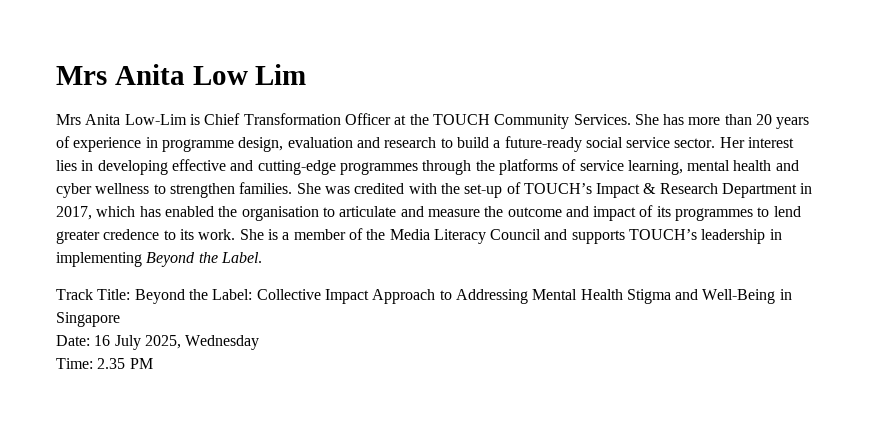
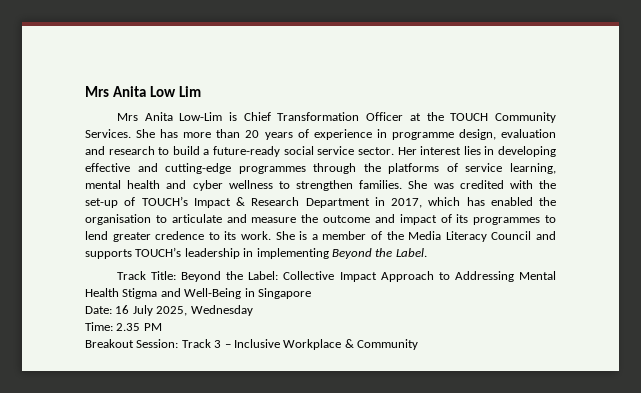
(153, 363) none -> [85,339,418,350] // Breakout Session: Track 3 – Inclusive Workplace & Community

